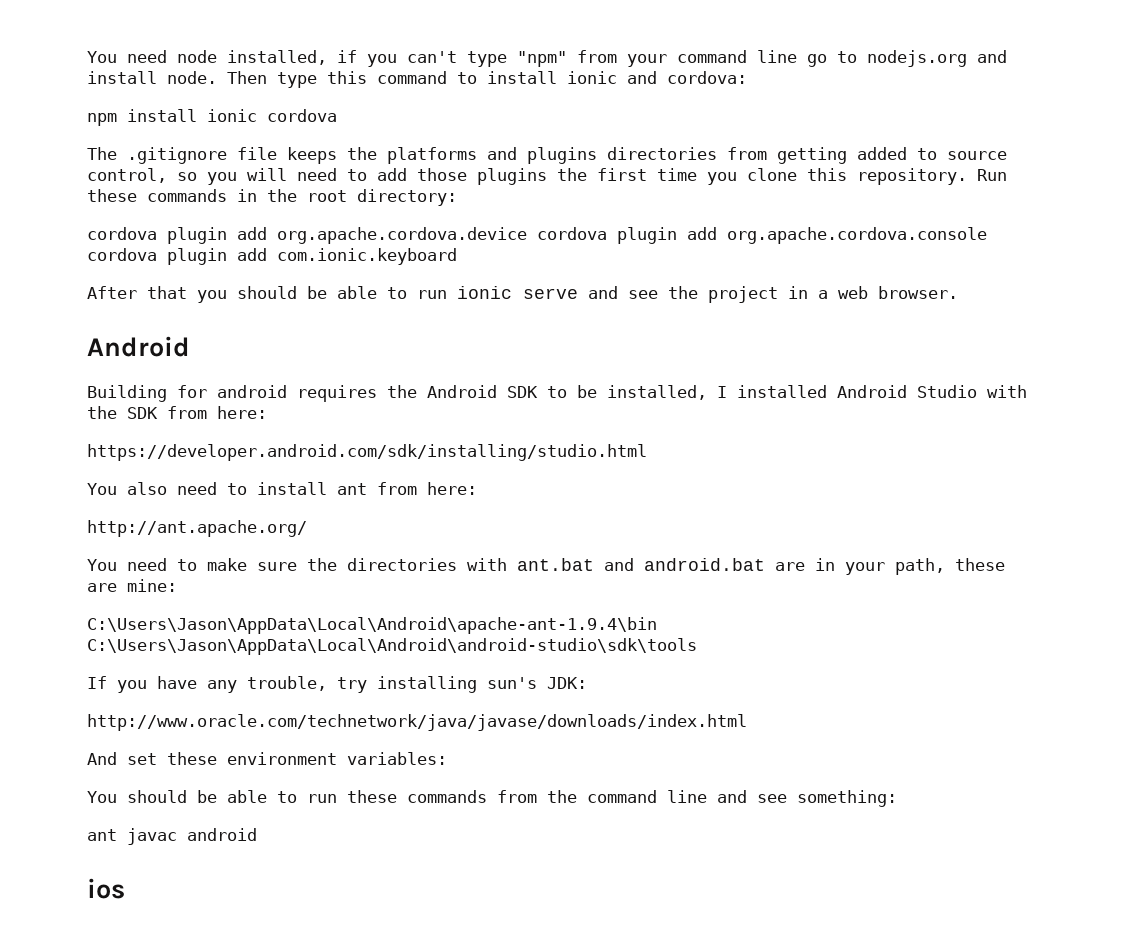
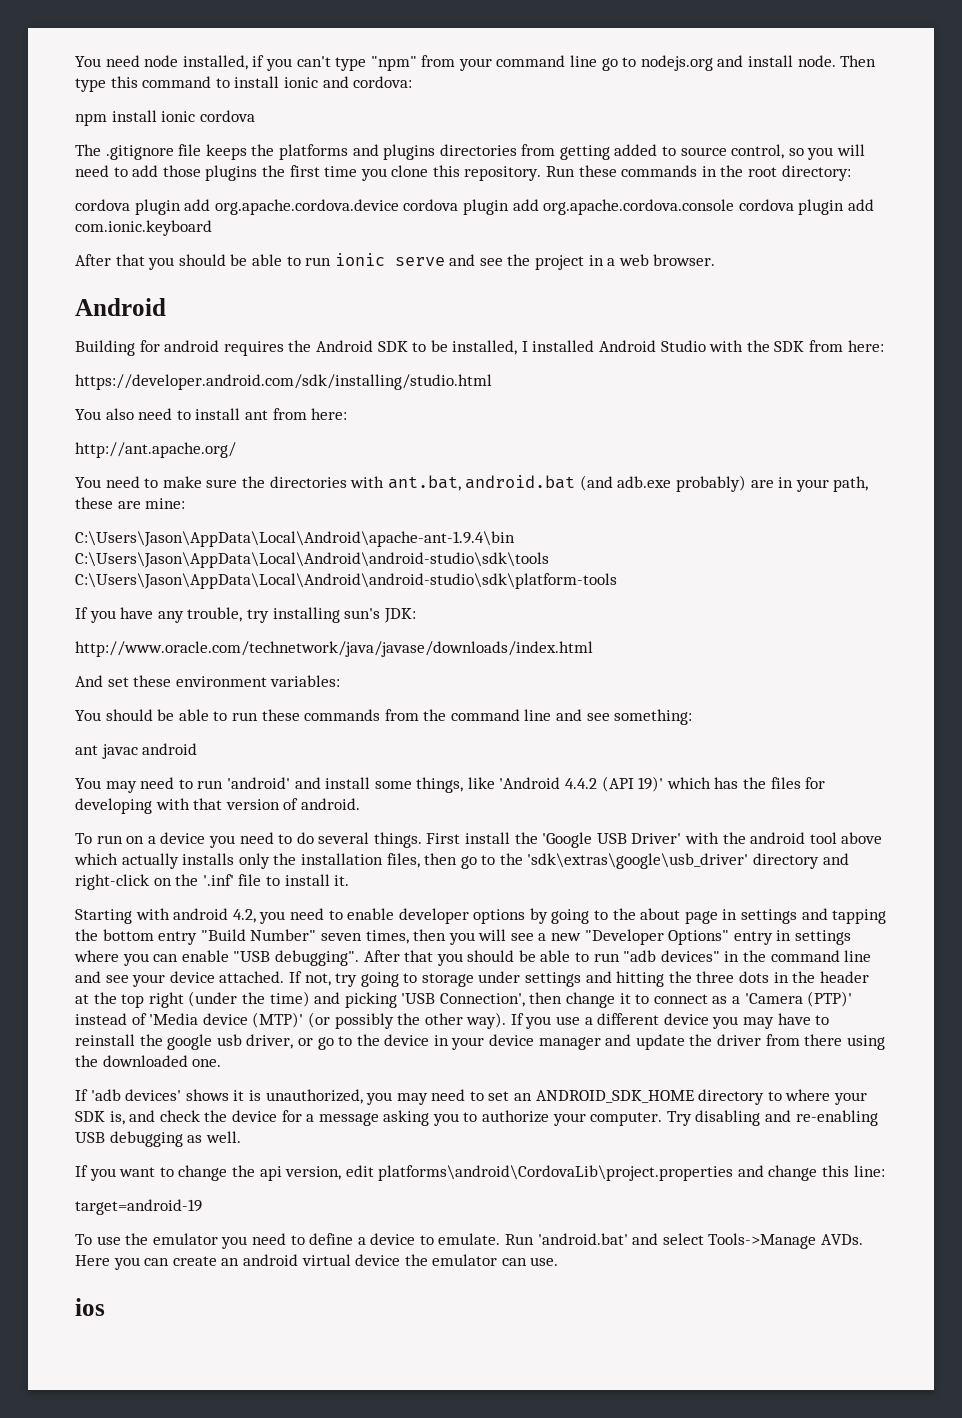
[517,558,765,571] ant.bat and android.bat -> [387,475,747,492] ant.bat, android.bat (and adb.exe probably)
(697, 646) none -> [75,573,617,589] C:\Users\Jason\AppData\Local\Android\android-studio\sdk\platform-tools
(257, 834) none -> [75,776,826,793] [75,798,360,814] [75,832,883,848] [74,853,849,869] [75,874,350,890] [75,908,887,924] [75,929,852,945] [74,950,872,966] [75,971,869,987] [75,991,853,1008] [75,1012,830,1029] [75,1034,885,1050] [75,1055,222,1067] [75,1089,868,1105] [75,1110,878,1126] [75,1131,241,1147] [75,1165,885,1181] [75,1199,202,1215] [75,1233,864,1249] [75,1254,559,1270] // You may need to run 'android' and install some things, like 'Android 4.4.2 (API 19)' which has the files for developing with that version of android. // To run on a device you need to do several things. First install the 'Google USB Driver' with the android tool above which actually installs only the installation files, then go to the 'sdk\extras\google\usb_driver' directory and right-click on the '.inf' file to install it. // Starting with android 4.2, you need to enable developer options by going to the about page in settings and tapping the bottom entry "Build Number" seven times, then you will see a new "Developer Options" entry in settings where you can enable "USB debugging". After that you should be able to run "adb devices" in the command line and see your device attached. If not, try going to storage under settings and hitting the three dots in the header at the top right (under the time) and picking 'USB Connection', then change it to connect as a 'Camera (PTP)' instead of 'Media device (MTP)' (or possibly the other way). If you use a different device you may have to reinstall the google usb driver, or go to the device in your device manager and update the driver from there using the downloaded one. // If 'adb devices' shows it is unauthorized, you may need to set an ANDROID_SDK_HOME directory to where your SDK is, and check the device for a message asking you to authorize your computer. Try disabling and re-enabling USB debugging as well. // If you want to change the api version, edit platforms\android\CordovaLib\project.properties and change this line: // target=android-19 // To use the emulator you need to define a device to emulate. Run 'android.bat' and select Tools->Manage AVDs. Here you can create an android virtual device the emulator can use.

